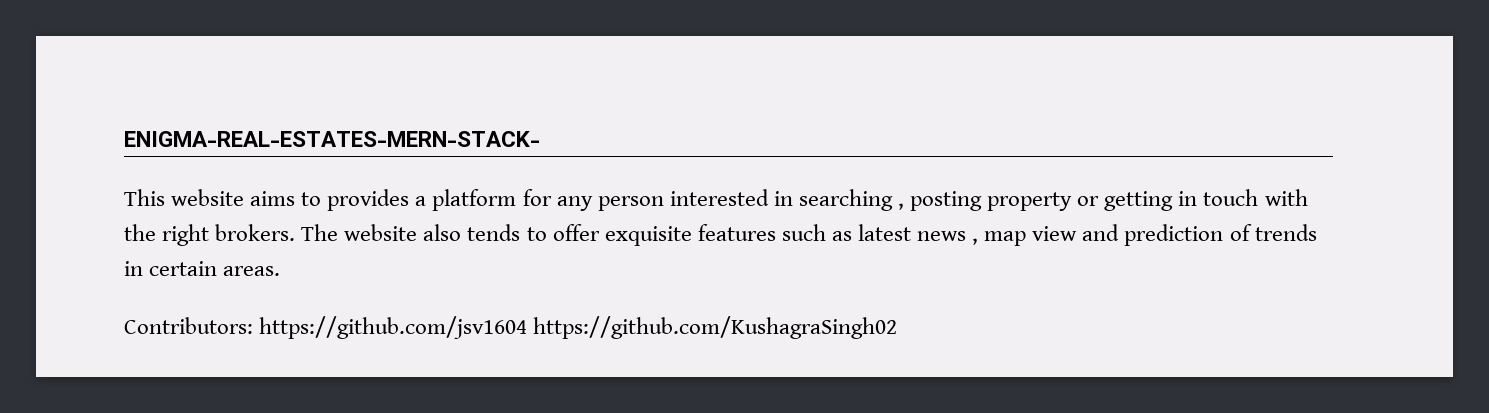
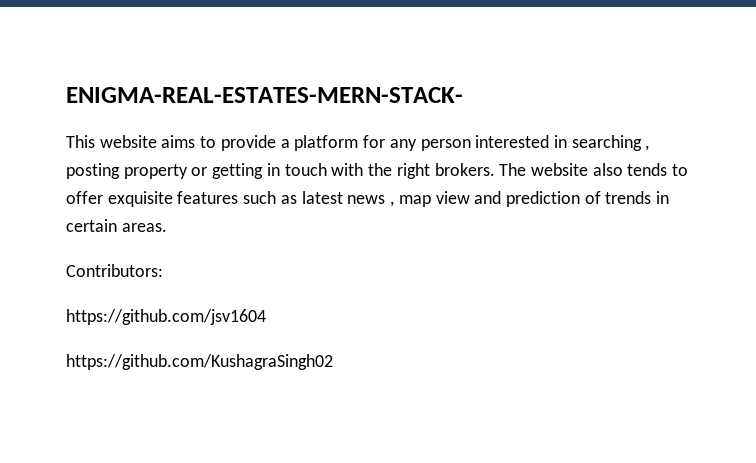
[327,189,410,211] provides -> [220,135,276,151] provide
(253, 325) none -> (163, 270) //
(528, 327) none -> (266, 317) //

